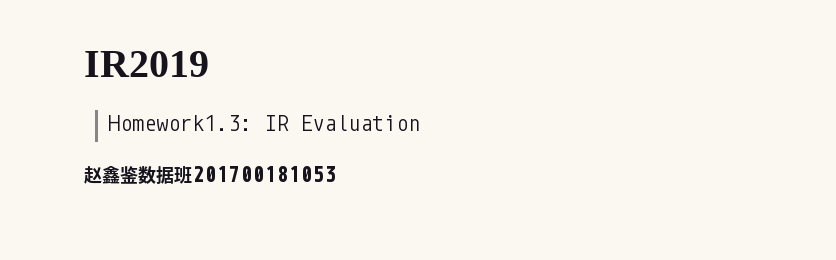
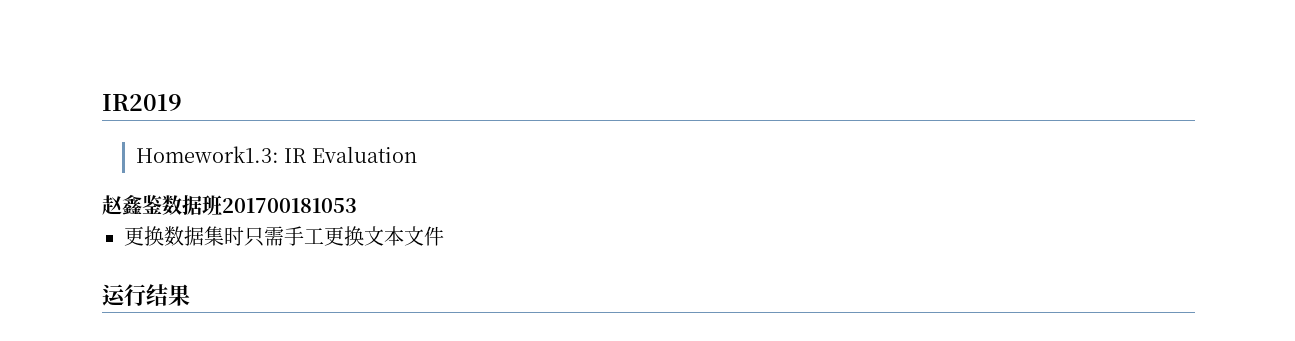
(336, 174) none -> [124,226,444,247] [102,284,190,306] // 更换数据集时只需手工更换文本文件 // 运行结果

